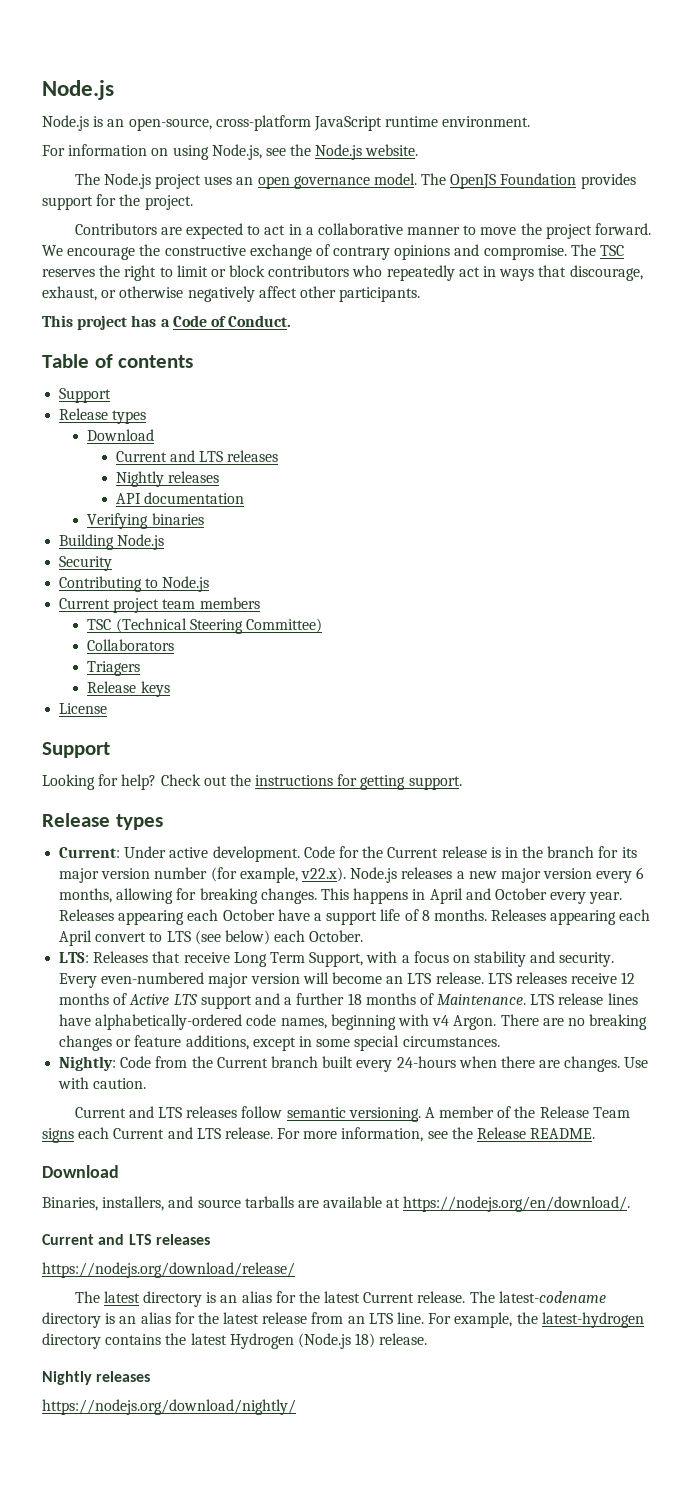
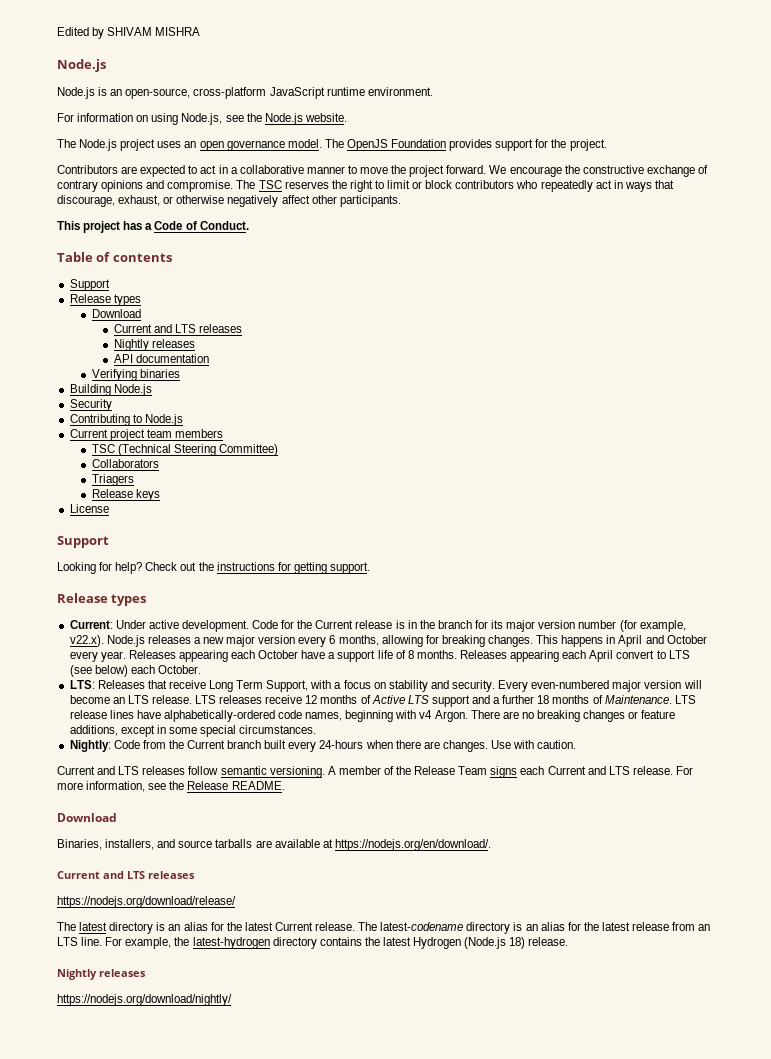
(42, 90) none -> [57,27,201,39] Edited by SHIVAM MISHRA //

